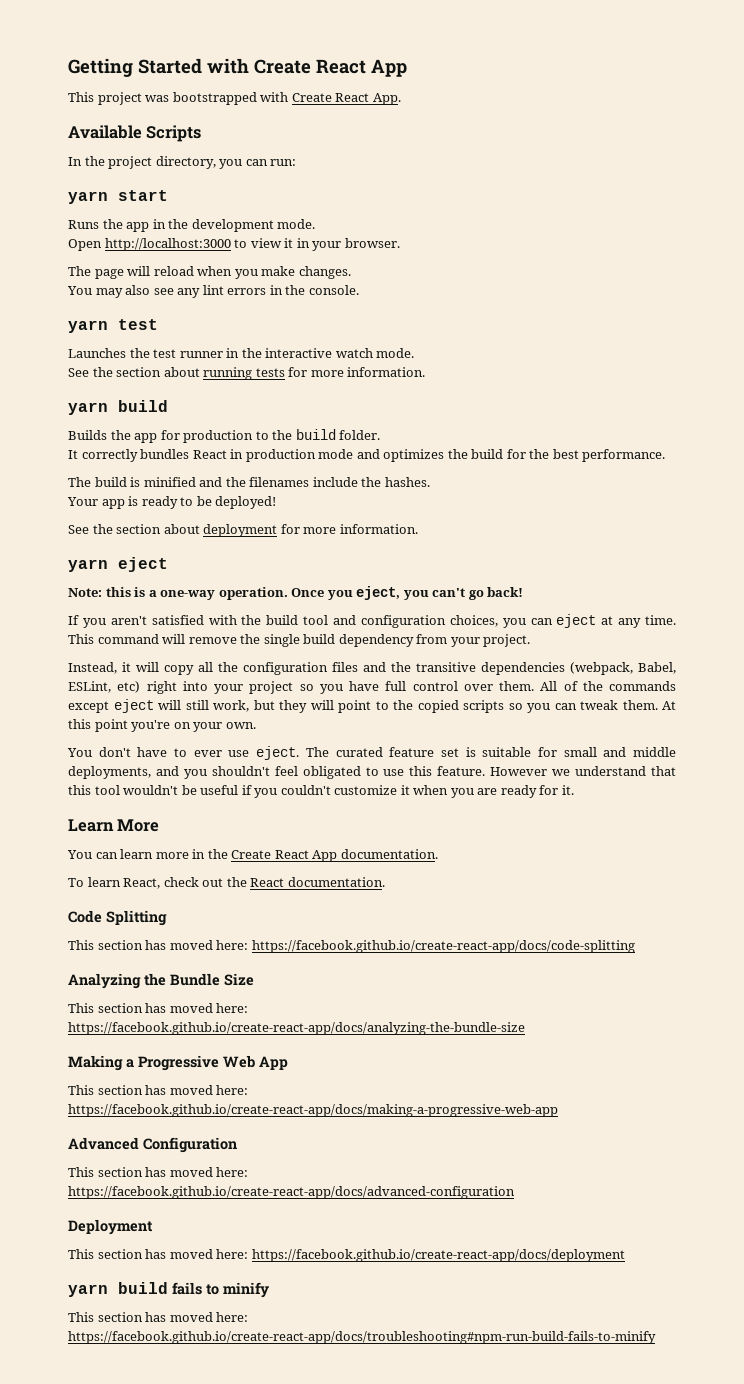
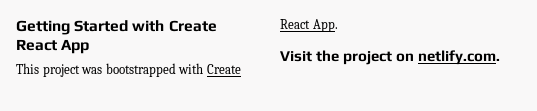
[68,125,202,142] [68,156,297,169] [68,190,168,204] [68,219,316,232] [68,238,400,251] [68,266,351,279] [67,285,359,298] [68,319,158,333] [68,348,415,358] [68,367,426,380] [68,400,168,415] [68,429,381,443] [68,449,666,462] [68,477,430,487] [67,496,277,509] [68,524,418,537] [68,557,168,572] [68,586,524,600] [68,614,676,628] [68,634,531,647] [68,662,676,675] [68,681,676,694] [68,699,676,713] [68,719,256,732] [67,746,676,760] [68,766,676,779] [68,785,574,798] [68,819,160,832] [67,849,438,862] [68,877,385,889] [68,910,167,926] [68,940,635,953] [68,973,254,989] [68,1003,249,1013] [68,1022,525,1035] [68,1055,288,1071] [68,1085,249,1095] [68,1104,558,1117] [68,1137,237,1153] [68,1167,249,1177] [68,1186,515,1199] [68,1219,153,1235] [68,1249,625,1262] [68,1282,269,1298] [68,1312,249,1322] [68,1331,656,1344] Available Scripts // In the project directory, you can run: // yarn start // Runs the app in the development mode. // Open http://localhost:3000 to view it in your browser. // The page will reload when you make changes. // You may also see any lint errors in the console. // yarn test // Launches the test runner in the interactive watch mode. // See the section about running tests for more information. // yarn build // Builds the app for production to the build folder. // It correctly bundles React in production mode and optimizes the build for the best performance. // The build is minified and the filenames include the hashes. // Your app is ready to be deployed! // See the section about deployment for more information. // yarn eject // Note: this is a one-way operation. Once you eject, you can't go back! // If you aren't satisfied with the build tool and configuration choices, you can eject at any time. This command will remove the single build dependency from your project. // Instead, it will copy all the configuration files and the transitive dependencies (webpack, Babel, ESLint, etc) right into your project so you have full control over them. All of the commands except eject will still work, but they will point to the copied scripts so you can tweak them. At this point you're on your own. // You don't have to ever use eject. The curated feature set is suitable for small and middle deployments, and you shouldn't feel obligated to use this feature. However we understand that this tool wouldn't be useful if you couldn't customize it when you are ready for it. // Learn More // You can learn more in the Create React App documentation. // To learn React, check out the React documentation. // Code Splitting // This section has moved here: https://facebook.github.io/create-react-app/docs/code-splitting // Analyzing the Bundle Size // This section has moved here: https://facebook.github.io/create-react-app/docs/analyzing-the-bundle-size // Making a Progressive Web App // This section has moved here: https://facebook.github.io/create-react-app/docs/making-a-progressive-web-app // Advanced Configuration // This section has moved here: https://facebook.github.io/create-react-app/docs/advanced-configuration // Deployment // This section has moved here: https://facebook.github.io/create-react-app/docs/deployment // yarn build fails to minify // This section has moved here: https://facebook.github.io/create-react-app/docs/troubleshooting#npm-run-build-fails-to-minify -> [280,50,501,65] Visit the project on netlify.com.

